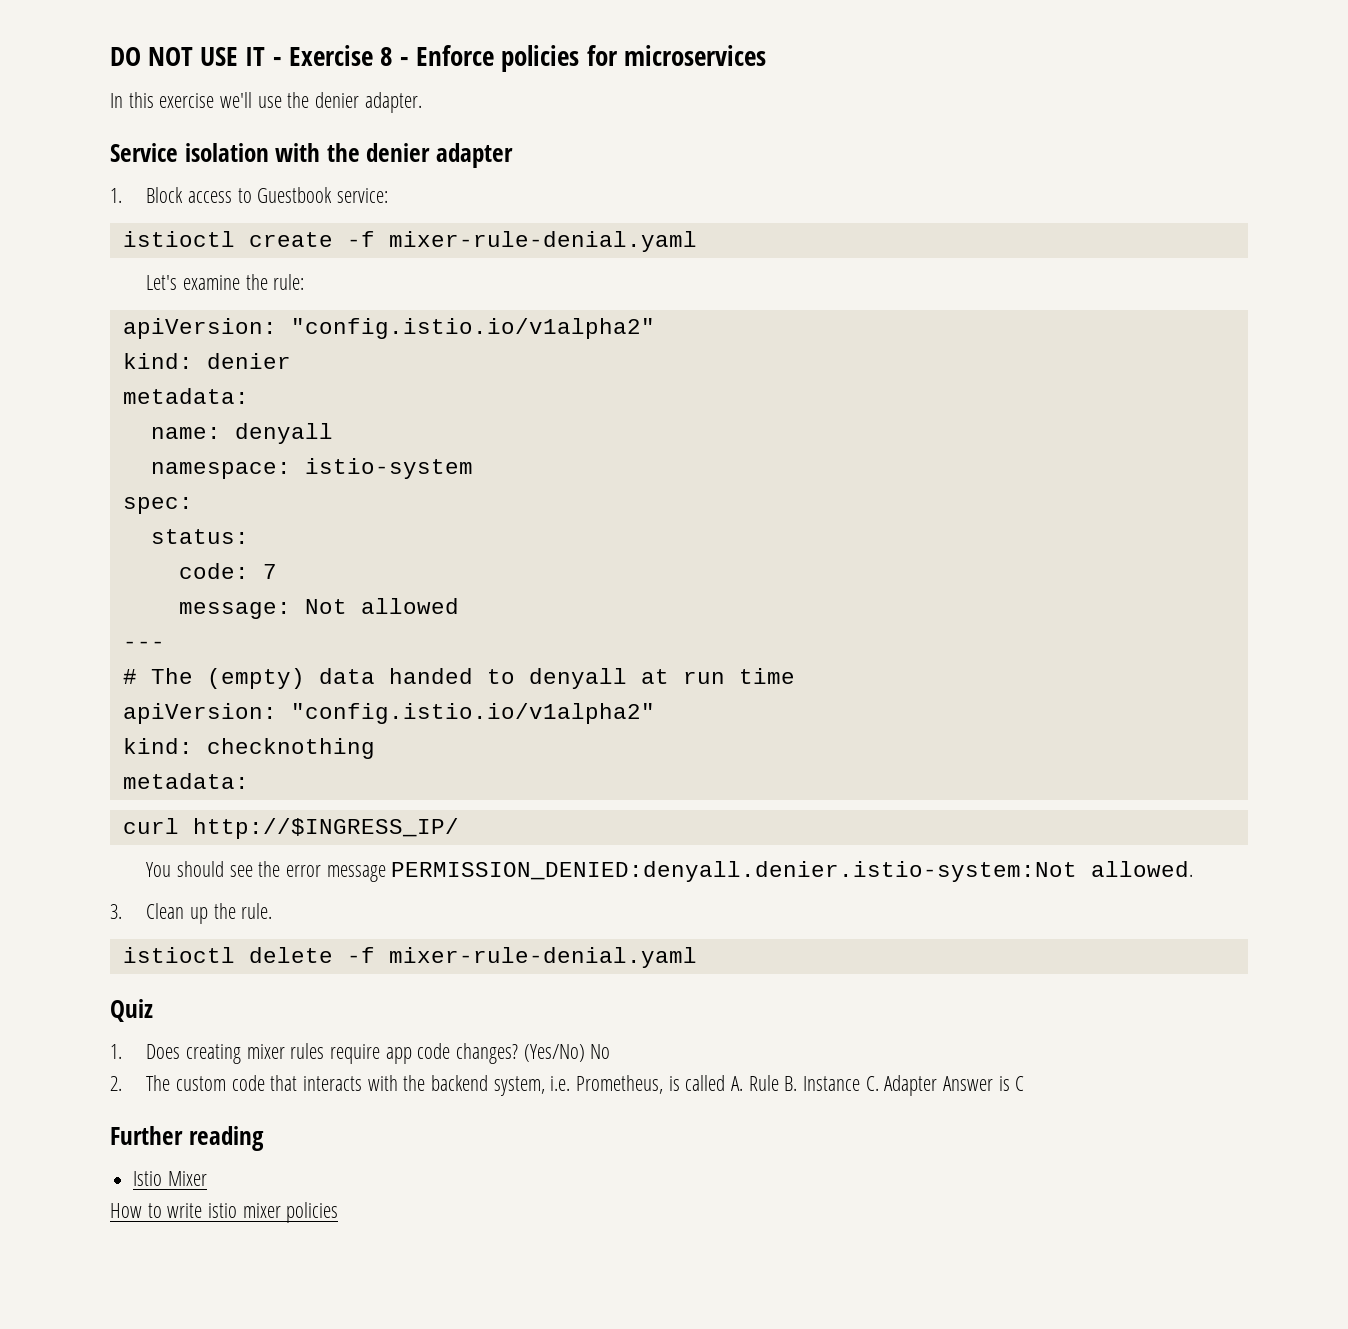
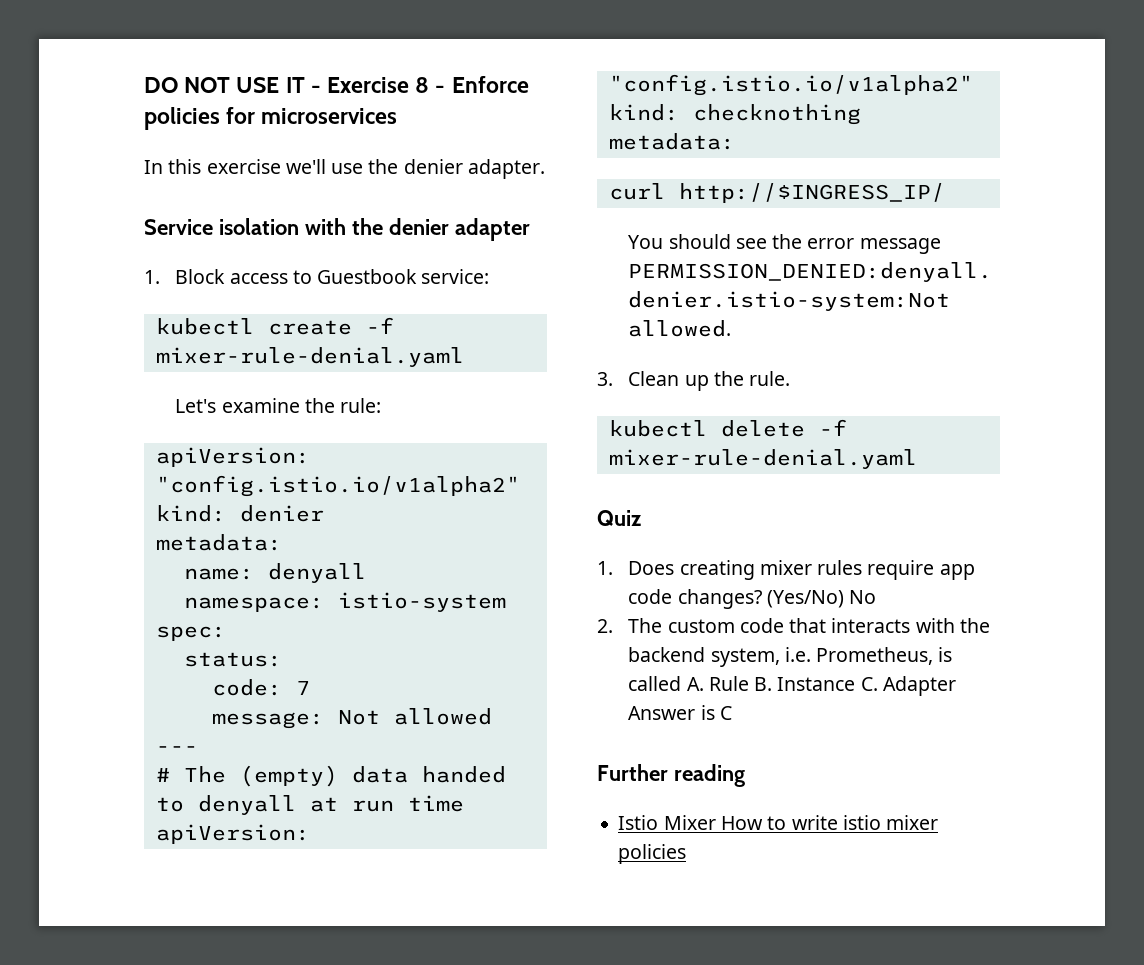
[122,231,235,247] istioctl -> [155,318,254,335] kubectl
[122,947,235,963] istioctl -> [608,420,707,437] kubectl
(207, 1178) // -> (716, 822) none

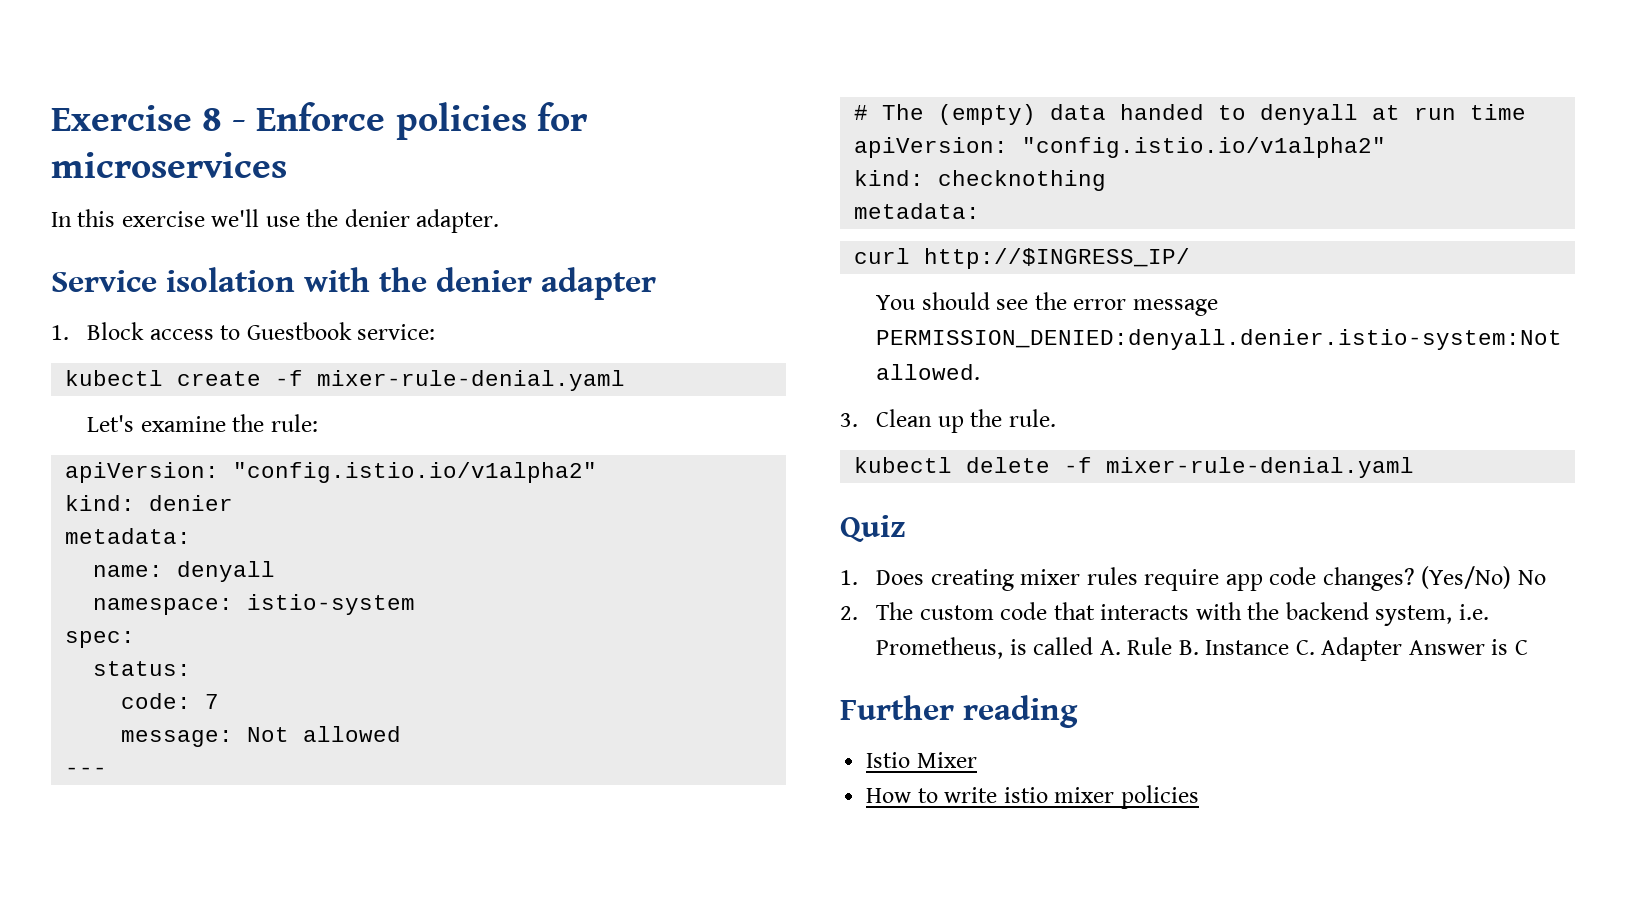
[144,77,321,93] DO NOT USE IT - -> (51, 118) none
(716, 822) none -> (977, 760) //

